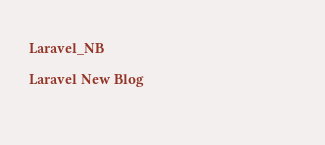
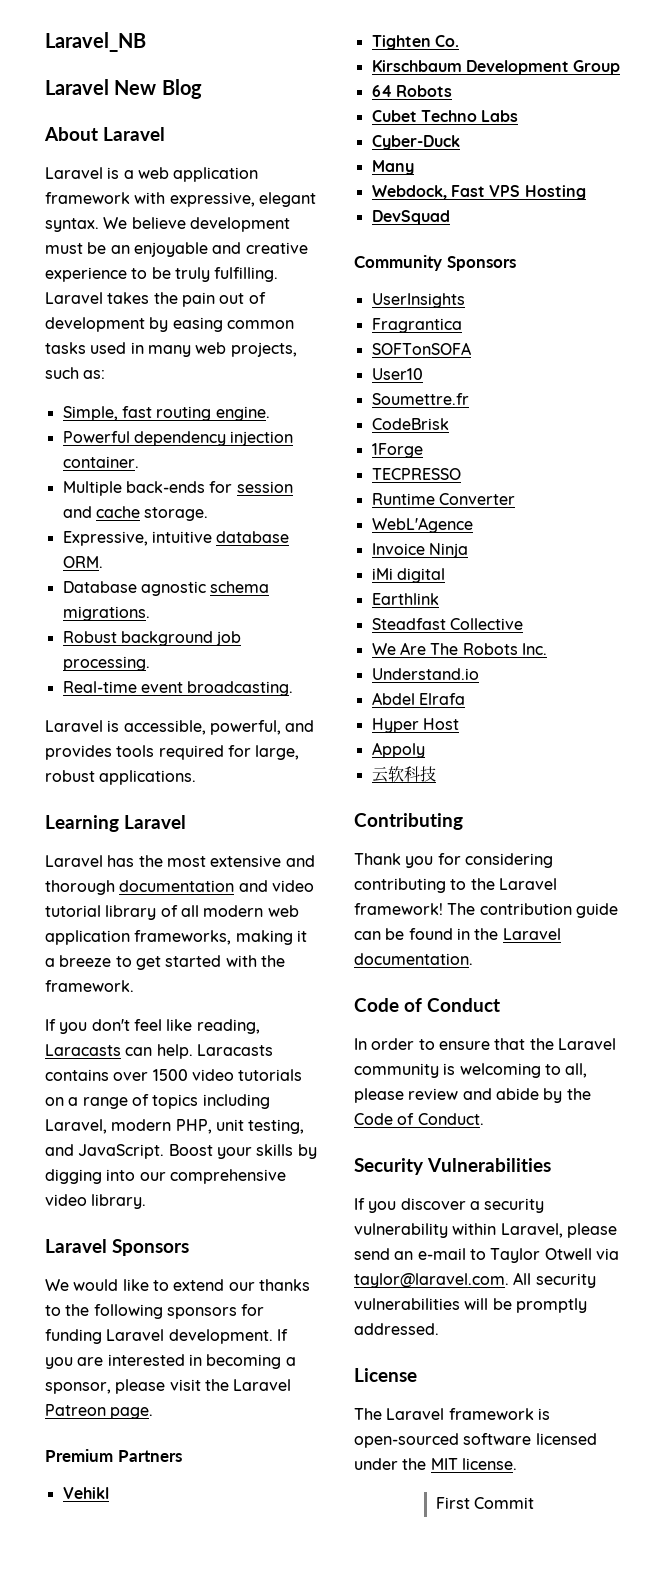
(144, 80) none -> [44,127,165,141] [45,167,259,182] [45,192,316,207] [45,217,290,232] [45,242,308,257] [45,267,279,282] [45,292,266,307] [45,317,294,332] [45,342,297,357] [45,367,106,379] [62,406,270,421] [62,431,294,446] [62,456,139,468] [62,481,293,496] [62,506,209,521] [62,531,290,546] [62,556,103,568] [62,581,270,596] [62,606,150,621] [62,631,242,646] [62,656,150,671] [62,681,294,696] [45,720,315,735] [45,745,300,760] [45,770,197,785] [45,815,186,832] [45,855,315,867] [45,880,314,895] [45,905,299,920] [45,930,307,945] [45,955,285,970] [45,980,134,992] [45,1019,260,1034] [45,1044,273,1059] [45,1069,303,1081] [45,1094,270,1109] [45,1119,305,1134] [45,1144,317,1159] [45,1169,286,1184] [45,1194,147,1209] [45,1239,189,1256] [45,1279,310,1291] [45,1304,265,1319] [45,1329,288,1344] [45,1354,296,1369] [45,1379,292,1394] [45,1404,154,1419] [45,1449,182,1462] [62,1487,109,1499] [371,35,459,50] [371,60,621,75] [371,85,452,97] [371,110,519,122] [371,135,460,150] [371,160,414,175] [371,185,586,200] [371,210,450,225] [354,255,516,271] [371,293,465,308] [371,318,462,333] [371,342,471,355] [371,368,423,380] [371,393,469,405] [371,418,449,430] [371,443,423,458] [371,468,461,480] [371,493,515,505] [371,517,473,533] [371,543,468,558] [371,568,445,583] [371,593,439,605] [371,618,523,630] [371,642,547,655] [371,668,479,680] [371,692,465,705] [371,718,459,733] [371,742,425,758] [371,766,436,783] [354,813,463,830] [354,853,553,868] [354,878,557,893] [354,903,618,918] [354,928,561,940] [354,953,473,965] [354,998,500,1012] [354,1038,616,1050] [354,1063,588,1078] [354,1088,591,1103] [354,1113,484,1125] [354,1158,551,1175] [354,1198,545,1213] [354,1223,617,1238] [354,1248,619,1263] [354,1272,596,1288] [354,1298,587,1313] [354,1323,439,1335] [354,1368,417,1382] [354,1408,550,1420] [354,1433,597,1448] [354,1458,517,1470] [435,1497,534,1509] // About Laravel // Laravel is a web application framework with expressive, elegant syntax. We believe development must be an enjoyable and creative experience to be truly fulfilling. Laravel takes the pain out of development by easing common tasks used in many web projects, such as: // Simple, fast routing engine. // Powerful dependency injection container. // Multiple back-ends for session and cache storage. // Expressive, intuitive database ORM. // Database agnostic schema migrations. // Robust background job processing. // Real-time event broadcasting. // Laravel is accessible, powerful, and provides tools required for large, robust applications. // Learning Laravel // Laravel has the most extensive and thorough documentation and video tutorial library of all modern web application frameworks, making it a breeze to get started with the framework. // If you don't feel like reading, Laracasts can help. Laracasts contains over 1500 video tutorials on a range of topics including Laravel, modern PHP, unit testing, and JavaScript. Boost your skills by digging into our comprehensive video library. // Laravel Sponsors // We would like to extend our thanks to the following sponsors for funding Laravel development. If you are interested in becoming a sponsor, please visit the Laravel Patreon page. // Premium Partners // Vehikl // Tighten Co. // Kirschbaum Development Group // 64 Robots // Cubet Techno Labs // Cyber-Duck // Many // Webdock, Fast VPS Hosting // DevSquad // Community Sponsors // UserInsights // Fragrantica // SOFTonSOFA // User10 // Soumettre.fr // CodeBrisk // 1Forge // TECPRESSO // Runtime Converter // WebL'Agence // Invoice Ninja // iMi digital // Earthlink // Steadfast Collective // We Are The Robots Inc. // Understand.io // Abdel Elrafa // Hyper Host // Appoly // 云软科技 // Contributing // Thank you for considering contributing to the Laravel framework! The contribution guide can be found in the Laravel documentation. // Code of Conduct // In order to ensure that the Laravel community is welcoming to all, please review and abide by the Code of Conduct. // Security Vulnerabilities // If you discover a security vulnerability within Laravel, please send an e-mail to Taylor Otwell via taylor@laravel.com. All security vulnerabilities will be promptly addressed. // License // The Laravel framework is open-sourced software licensed under the MIT license. // First Commit

